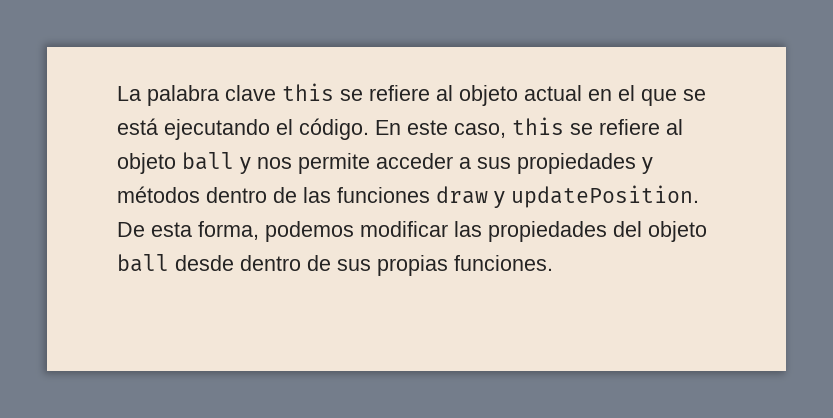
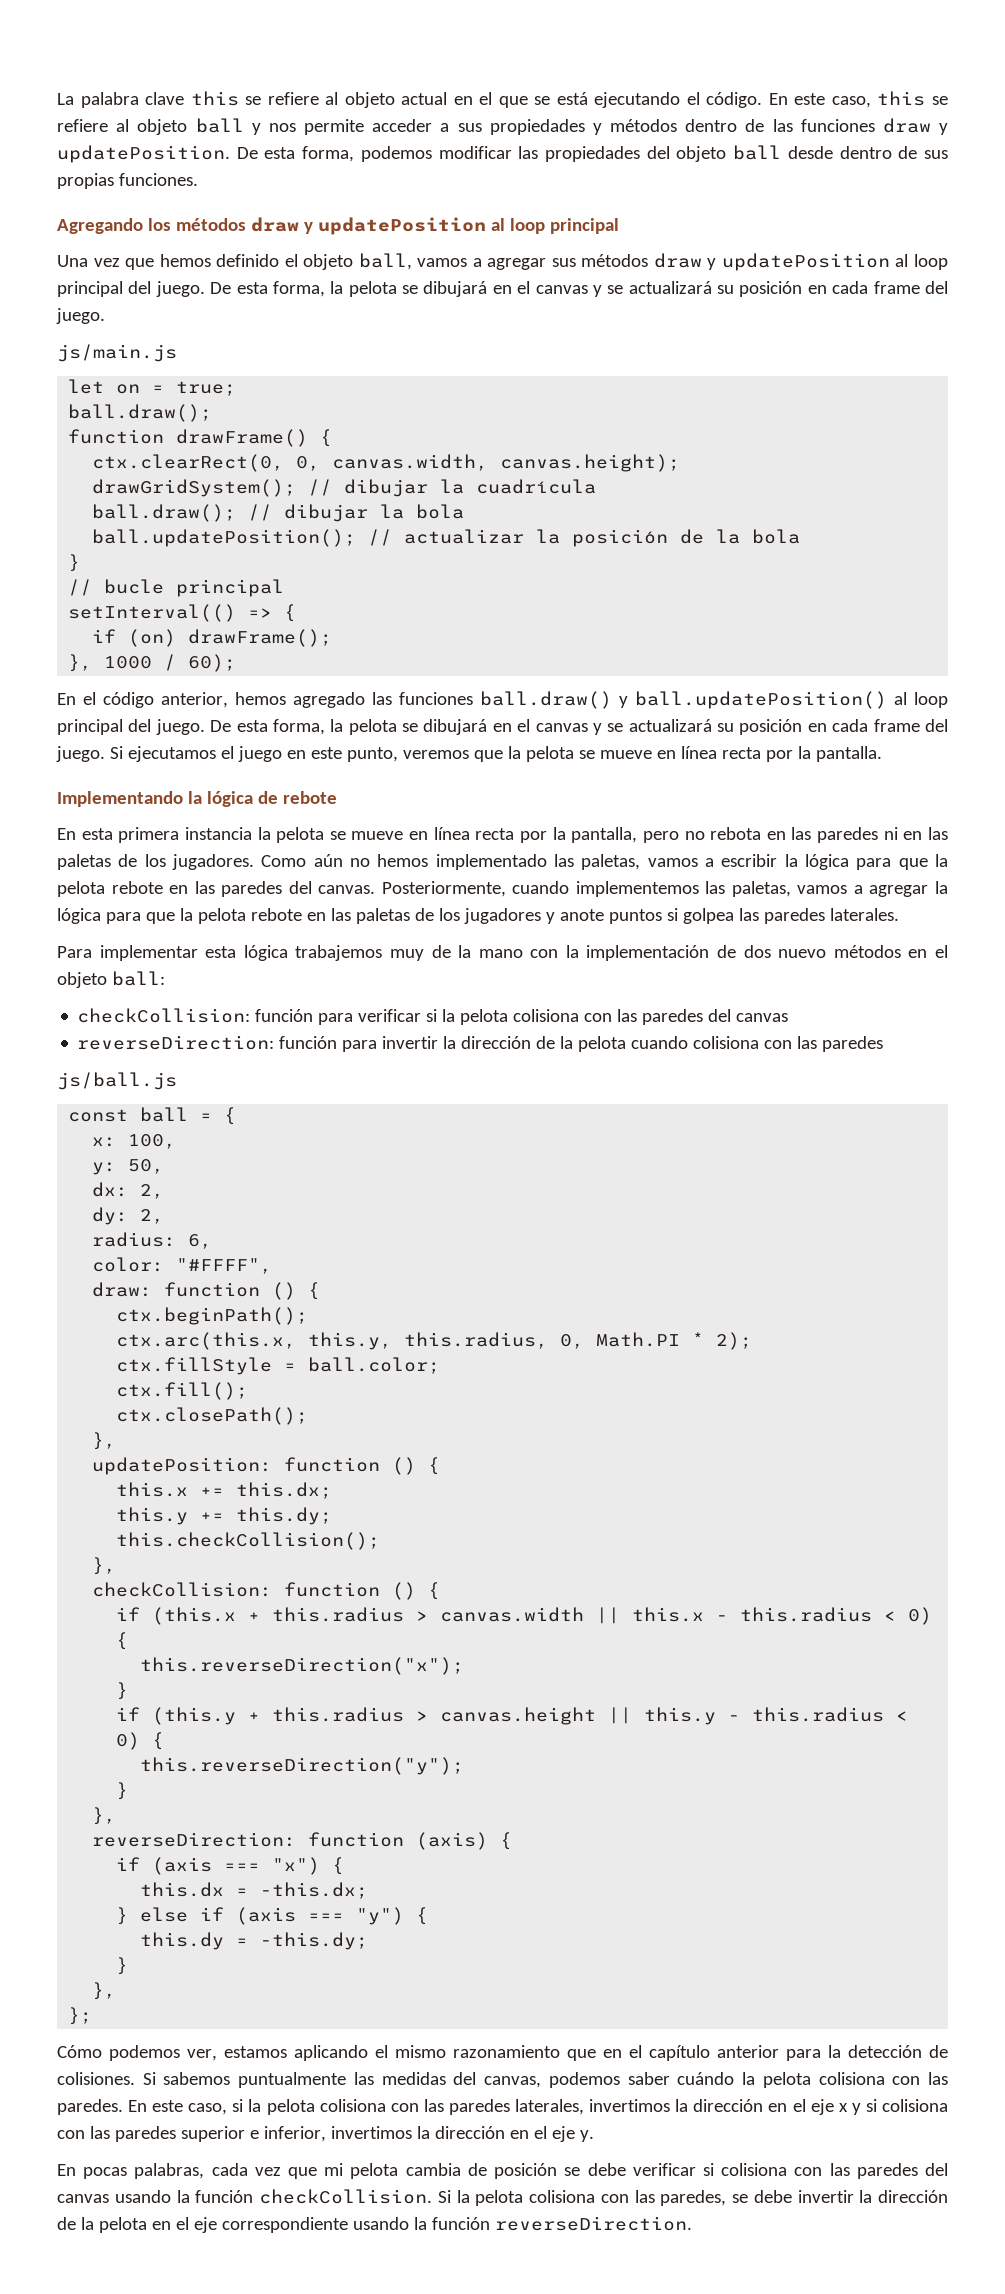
(553, 263) none -> [57,217,619,235] [57,253,948,271] [57,281,949,297] [56,308,105,324] [57,344,177,362] [68,379,237,396] [68,404,213,422] [68,429,333,447] [92,454,681,472] [92,479,597,497] [92,504,465,522] [92,529,801,547] [68,554,81,572] [68,579,285,597] [68,604,297,622] [92,629,333,647] [68,654,237,672] [57,691,948,709] [57,719,949,735] [56,746,882,762] [57,791,337,807] [57,827,948,843] [57,854,949,870] [57,881,948,897] [57,908,899,924] [57,945,949,961] [57,971,165,988] [77,1008,789,1025] [77,1035,884,1052] [57,1072,177,1090] [68,1107,237,1125] [92,1134,177,1149] [92,1159,165,1175] [92,1182,165,1199] [92,1207,165,1225] [92,1232,213,1249] [92,1257,273,1274] [92,1282,321,1300] [116,1307,309,1325] [116,1332,753,1350] [116,1357,441,1375] [116,1382,249,1400] [116,1407,309,1425] [92,1432,117,1450] [92,1457,441,1475] [116,1482,333,1499] [116,1507,333,1525] [116,1532,381,1550] [92,1557,117,1575] [92,1582,441,1600] [116,1607,933,1625] [116,1632,129,1650] [140,1657,465,1675] [116,1682,129,1700] [116,1707,909,1725] [116,1732,165,1750] [140,1757,465,1775] [116,1782,129,1800] [92,1807,117,1825] [92,1832,513,1850] [116,1857,345,1875] [140,1882,369,1899] [116,1907,429,1925] [140,1932,369,1950] [116,1957,129,1975] [92,1982,117,2000] [68,2007,93,2025] [57,2045,948,2061] [57,2072,949,2088] [57,2099,948,2115] [57,2126,594,2142] [57,2163,949,2179] [57,2189,948,2206] [57,2216,692,2233] // Agregando los métodos draw y updatePosition al loop principal // Una vez que hemos definido el objeto ball, vamos a agregar sus métodos draw y updatePosition al loop principal del juego. De esta forma, la pelota se dibujará en el canvas y se actualizará su posición en cada frame del juego. // js/main.js // let on = true; // ball.draw(); // function drawFrame() { // ctx.clearRect(0, 0, canvas.width, canvas.height); // drawGridSystem(); // dibujar la cuadrícula // ball.draw(); // dibujar la bola // ball.updatePosition(); // actualizar la posición de la bola // } // // bucle principal // setInterval(() => { // if (on) drawFrame(); // }, 1000 / 60); // En el código anterior, hemos agregado las funciones ball.draw() y ball.updatePosition() al loop principal del juego. De esta forma, la pelota se dibujará en el canvas y se actualizará su posición en cada frame del juego. Si ejecutamos el juego en este punto, veremos que la pelota se mueve en línea recta por la pantalla. // Implementando la lógica de rebote // En esta primera instancia la pelota se mueve en línea recta por la pantalla, pero no rebota en las paredes ni en las paletas de los jugadores. Como aún no hemos implementado las paletas, vamos a escribir la lógica para que la pelota rebote en las paredes del canvas. Posteriormente, cuando implementemos las paletas, vamos a agregar la lógica para que la pelota rebote en las paletas de los jugadores y anote puntos si golpea las paredes laterales. // Para implementar esta lógica trabajemos muy de la mano con la implementación de dos nuevo métodos en el objeto ball: // checkCollision: función para verificar si la pelota colisiona con las paredes del canvas // reverseDirection: función para invertir la dirección de la pelota cuando colisiona con las paredes // js/ball.js // const ball = { // x: 100, // y: 50, // dx: 2, // dy: 2, // radius: 6, // color: "#FFFF", // draw: function () { // ctx.beginPath(); // ctx.arc(this.x, this.y, this.radius, 0, Math.PI * 2); // ctx.fillStyle = ball.color; // ctx.fill(); // ctx.closePath(); // }, // updatePosition: function () { // this.x += this.dx; // this.y += this.dy; // this.checkCollision(); // }, // checkCollision: function () { // if (this.x + this.radius > canvas.width || this.x - this.radius < 0) { // this.reverseDirection("x"); // } // if (this.y + this.radius > canvas.height || this.y - this.radius < 0) { // this.reverseDirection("y"); // } // }, // reverseDirection: function (axis) { // if (axis === "x") { // this.dx = -this.dx; // } else if (axis === "y") { // this.dy = -this.dy; // } // }, // }; // Cómo podemos ver, estamos aplicando el mismo razonamiento que en el capítulo anterior para la detección de colisiones. Si sabemos puntualmente las medidas del canvas, podemos saber cuándo la pelota colisiona con las paredes. En este caso, si la pelota colisiona con las paredes laterales, invertimos la dirección en el eje x y si colisiona con las paredes superior e inferior, invertimos la dirección en el eje y. // En pocas palabras, cada vez que mi pelota cambia de posición se debe verificar si colisiona con las paredes del canvas usando la función checkCollision. Si la pelota colisiona con las paredes, se debe invertir la dirección de la pelota en el eje correspondiente usando la función reverseDirection.

